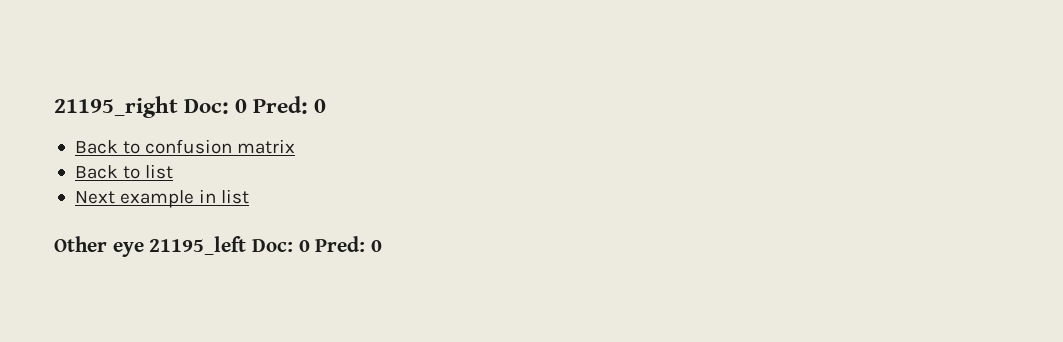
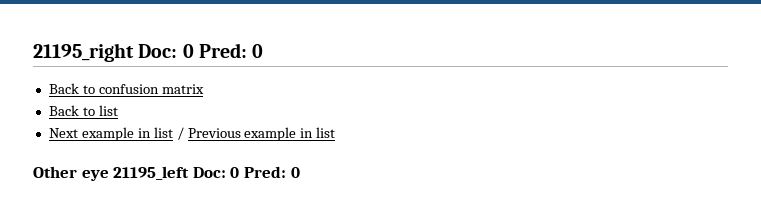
(250, 196) none -> [176,127,336,141] / Previous example in list

